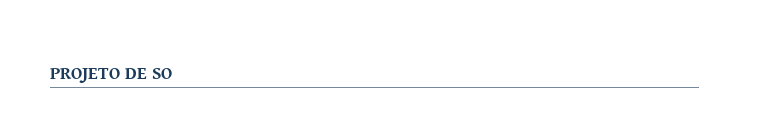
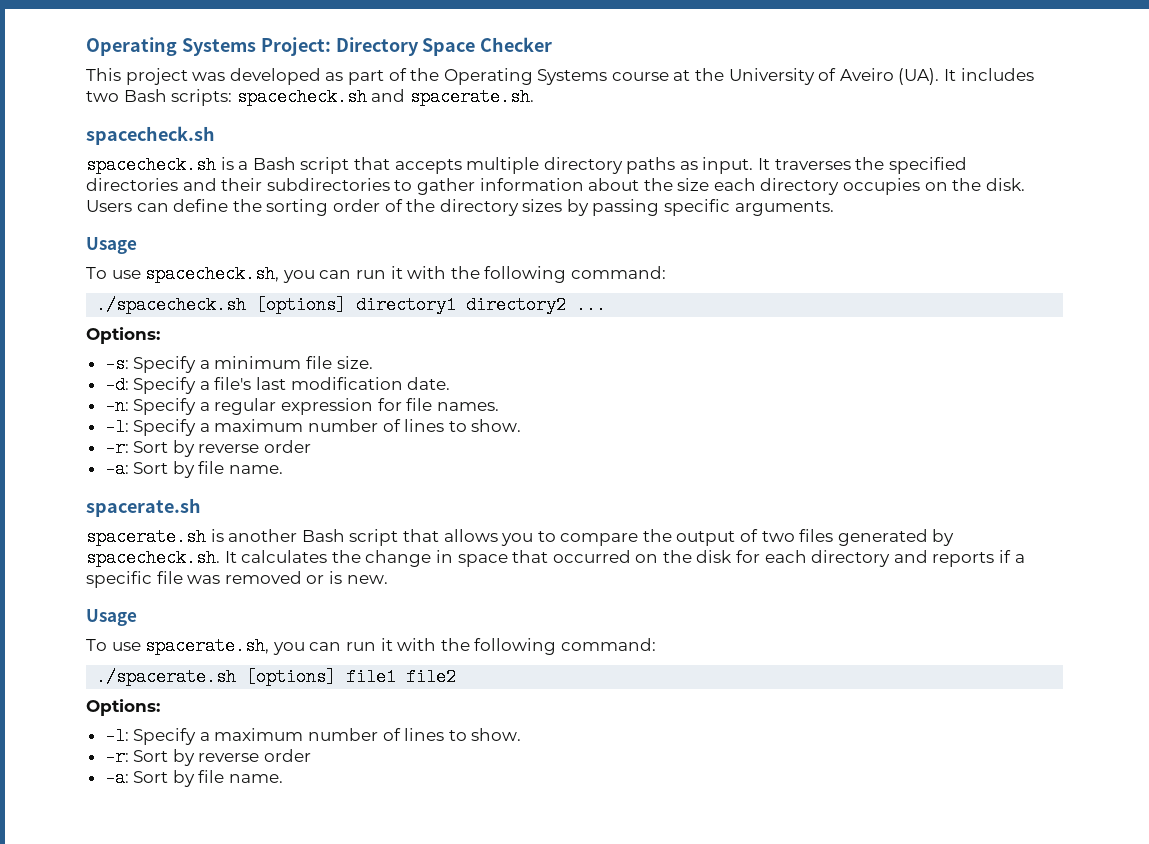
[50,68,172,83] PROJETO DE SO -> [86,37,553,56] [86,68,1034,85] [86,88,534,106] [86,126,215,145] [86,156,967,174] [86,178,1025,195] [86,199,834,216] [86,237,137,254] [86,265,666,283] [96,296,607,314] [86,327,160,344] [104,355,373,373] [104,376,451,394] [104,397,499,415] [104,418,522,436] [104,439,312,457] [104,460,284,478] [86,498,201,517] [86,528,955,546] [86,549,1025,567] [86,571,388,588] [86,609,137,626] [86,637,656,655] [96,668,457,686] [86,699,160,716] [104,727,522,745] [104,748,312,766] [104,769,284,787] Operating Systems Project: Directory Space Checker // This project was developed as part of the Operating Systems course at the University of Aveiro (UA). It includes two Bash scripts: spacecheck.sh and spacerate.sh. // spacecheck.sh // spacecheck.sh is a Bash script that accepts multiple directory paths as input. It traverses the specified directories and their subdirectories to gather information about the size each directory occupies on the disk. Users can define the sorting order of the directory sizes by passing specific arguments. // Usage // To use spacecheck.sh, you can run it with the following command: // ./spacecheck.sh [options] directory1 directory2 ... // Options: // -s: Specify a minimum file size. // -d: Specify a file's last modification date. // -n: Specify a regular expression for file names. // -l: Specify a maximum number of lines to show. // -r: Sort by reverse order // -a: Sort by file name. // spacerate.sh // spacerate.sh is another Bash script that allows you to compare the output of two files generated by spacecheck.sh. It calculates the change in space that occurred on the disk for each directory and reports if a specific file was removed or is new. // Usage // To use spacerate.sh, you can run it with the following command: // ./spacerate.sh [options] file1 file2 // Options: // -l: Specify a maximum number of lines to show. // -r: Sort by reverse order // -a: Sort by file name.

